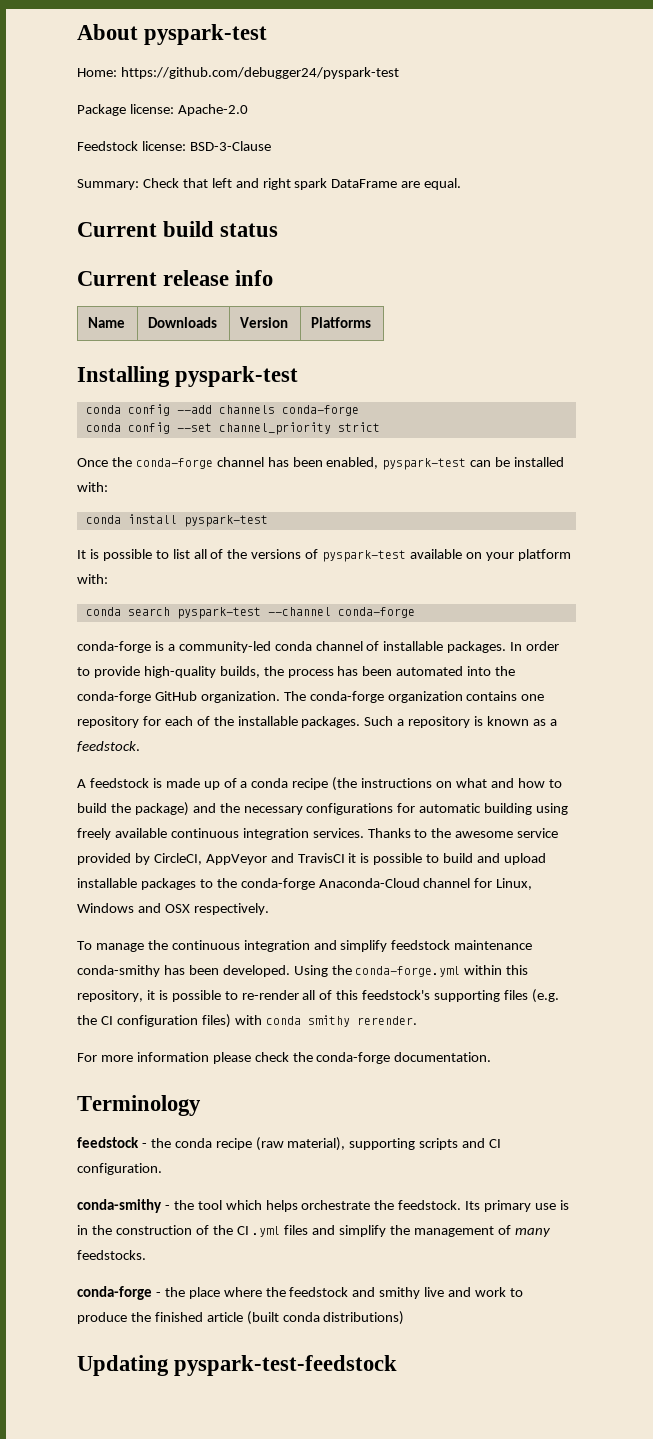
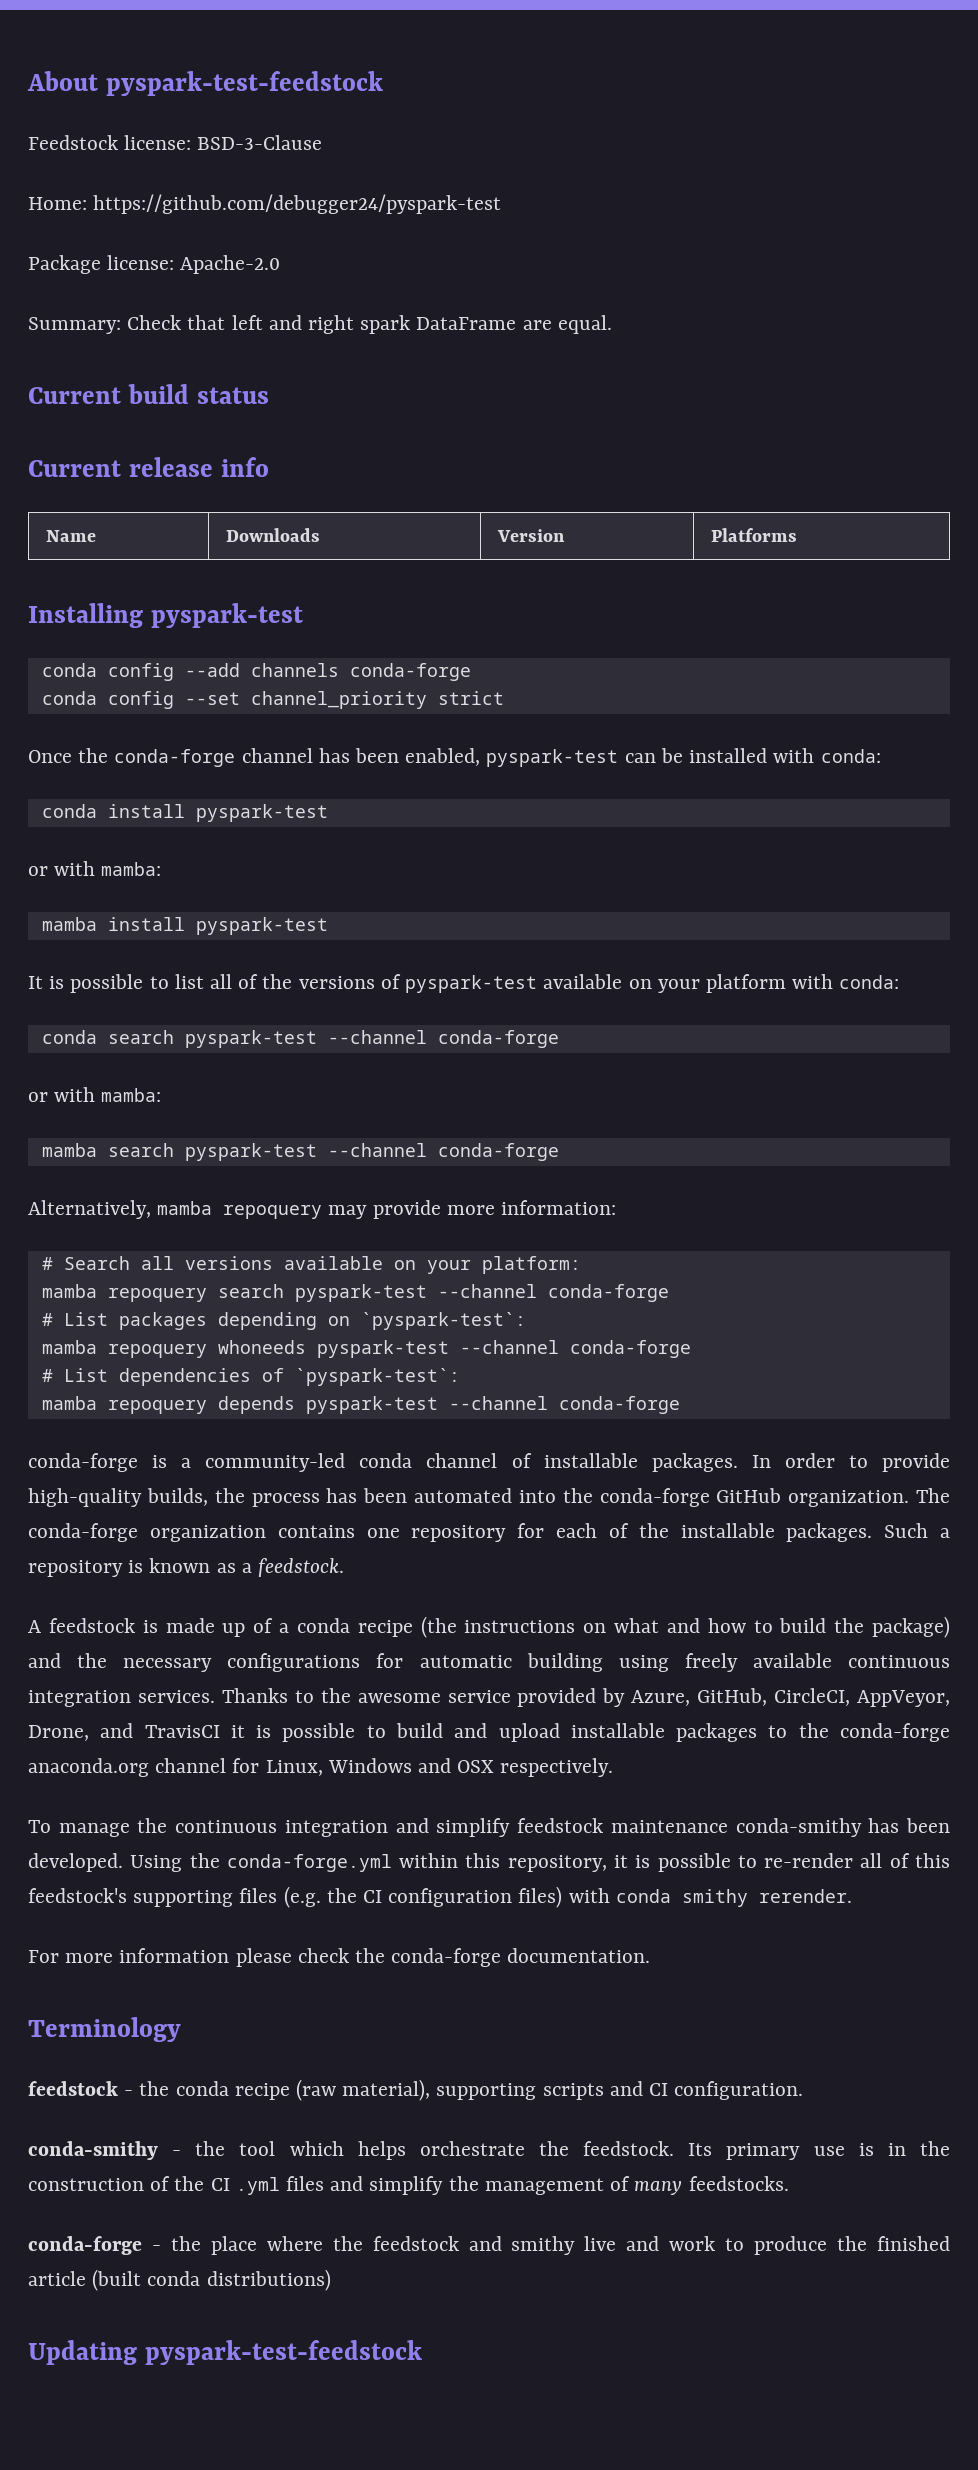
[144,24,268,45] pyspark-test -> [105,71,383,96] [28,135,323,150] pyspark-test-feedstock // Feedstock license: BSD-3-Clause
[77,141,271,151] // Feedstock license: BSD-3-Clause -> (281, 264) none
[77,482,108,492] with: -> [773,748,881,763] with conda:
(268, 521) none -> [28,861,162,876] [41,917,328,935] // or with mamba: // mamba install pyspark-test
[77,574,108,584] with: -> [792,974,900,989] with conda:
(415, 612) none -> [28,1087,162,1102] [41,1143,559,1161] [28,1200,617,1219] [41,1256,581,1274] [41,1284,669,1302] [41,1312,526,1330] [41,1340,691,1358] [41,1368,460,1386] [41,1396,680,1414] // or with mamba: // mamba search pyspark-test --channel conda-forge // Alternatively, mamba repoquery may provide more information: // # Search all versions available on your platform: // mamba repoquery search pyspark-test --channel conda-forge // # List packages depending on `pyspark-test`: // mamba repoquery whoneeds pyspark-test --channel conda-forge // # List dependencies of `pyspark-test`: // mamba repoquery depends pyspark-test --channel conda-forge
[153,853,267,865] CircleCI, AppVeyor -> [631,1688,950,1707] [28,1725,89,1741] Azure, GitHub, CircleCI, AppVeyor, Drone,
[318,878,420,888] Anaconda-Cloud -> [28,1758,149,1777] anaconda.org

